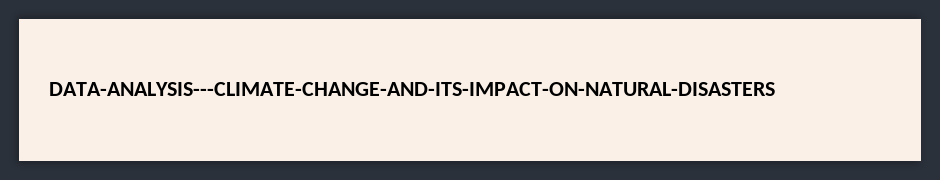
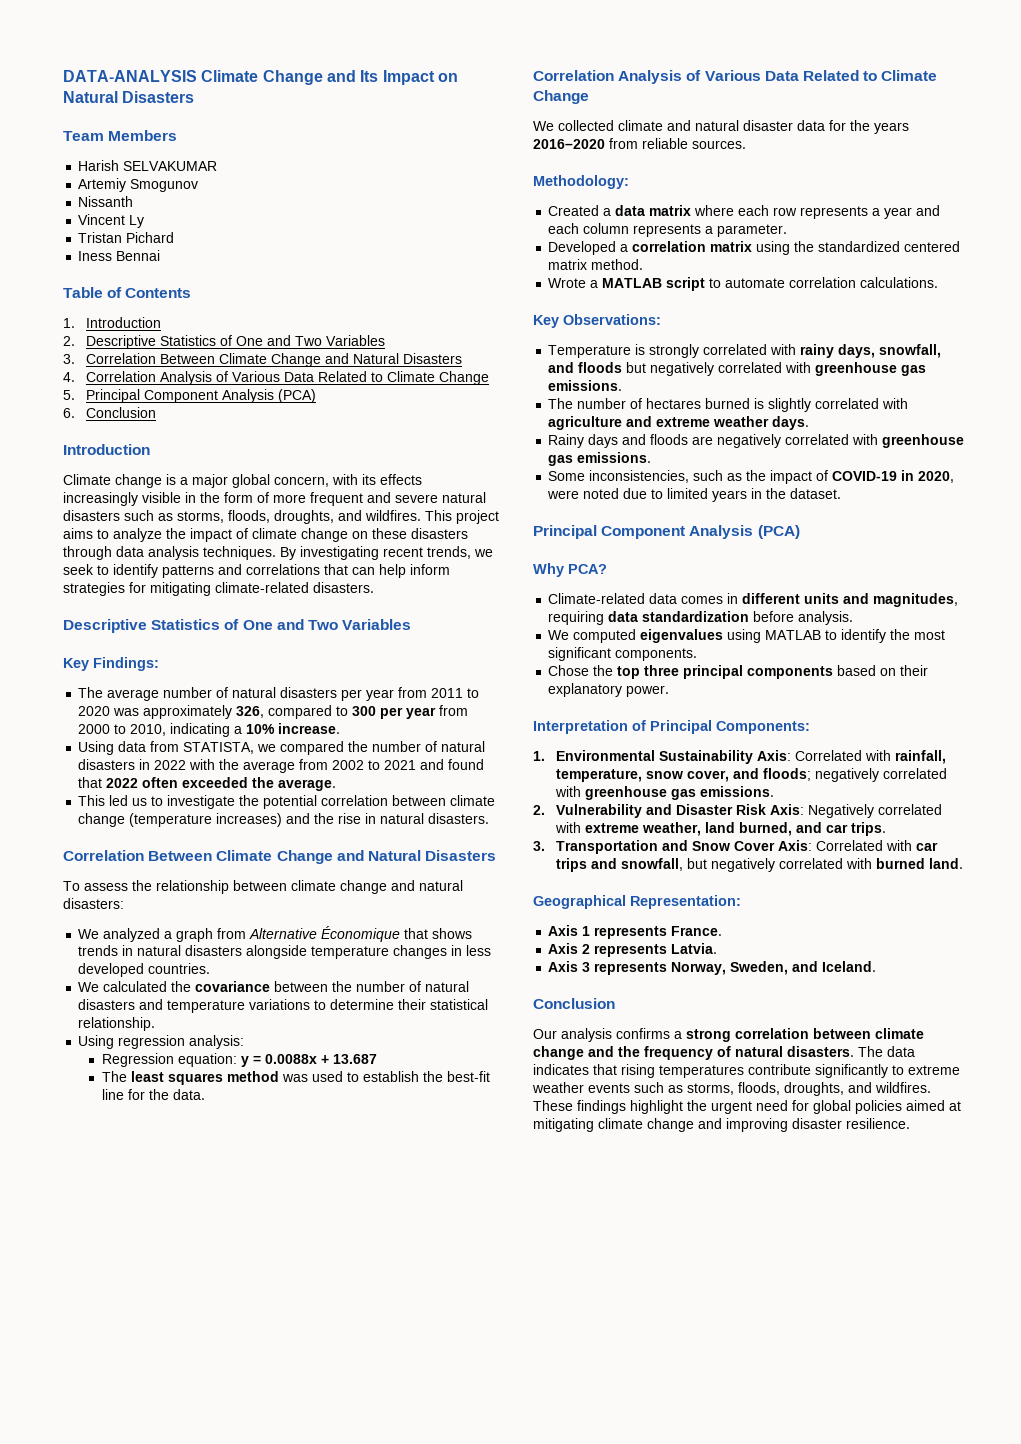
[49,82,775,96] DATA-ANALYSIS---CLIMATE-CHANGE-AND-ITS-IMPACT-ON-NATURAL-DISASTERS -> [63,70,458,85] [63,91,195,103] [63,130,178,141] [78,160,218,171] [78,178,199,192] [78,196,134,207] [78,214,145,228] [78,232,175,243] [78,250,161,261] [63,287,192,298] [63,317,162,328] [63,335,386,349] [63,353,463,367] [63,371,490,385] [63,389,317,403] [63,407,157,418] [63,444,150,455] [63,474,422,488] [63,492,486,506] [63,510,499,524] [63,528,468,542] [63,546,493,560] [63,564,450,578] [63,582,374,596] [63,619,412,633] [63,657,159,671] [78,687,480,701] [78,705,469,719] [78,723,341,737] [78,741,486,755] [78,759,485,773] [78,777,337,791] [78,795,496,809] [78,813,490,827] [63,850,497,864] [63,880,463,894] [63,898,124,909] [78,926,473,942] [78,945,492,959] [78,963,211,977] [78,981,470,992] [78,999,489,1013] [78,1017,156,1031] [78,1035,245,1049] [101,1053,377,1067] [101,1071,490,1085] [101,1089,205,1100] [533,70,938,84] [533,90,589,104] [533,120,909,134] [533,138,746,149] [533,175,629,189] [548,205,941,219] [548,223,788,237] [548,241,961,255] [548,259,644,270] [548,277,939,291] [533,314,661,328] [548,344,942,358] [548,362,927,376] [548,380,623,391] [548,398,909,412] [548,416,810,430] [548,434,965,448] [548,452,652,466] [548,470,955,484] [547,488,842,502] [533,525,800,539] [533,563,607,577] [548,593,959,607] [548,611,854,625] [548,629,946,643] [548,647,698,661] [548,665,929,679] [548,683,670,697] [533,720,810,734] [533,750,947,764] [556,768,948,782] [555,786,775,800] [533,804,943,818] [555,822,887,836] [533,840,939,854] [556,858,964,872] [533,895,741,909] [548,925,723,939] [548,943,718,957] [548,961,877,975] [533,998,615,1009] [533,1028,924,1042] [533,1046,915,1060] [533,1064,960,1078] [532,1082,931,1096] [533,1100,961,1114] [533,1118,910,1132] DATA-ANALYSIS Climate Change and Its Impact on Natural Disasters // Team Members // Harish SELVAKUMAR // Artemiy Smogunov // Nissanth // Vincent Ly // Tristan Pichard // Iness Bennai // Table of Contents // 1. Introduction // 2. Descriptive Statistics of One and Two Variables // 3. Correlation Between Climate Change and Natural Disasters // 4. Correlation Analysis of Various Data Related to Climate Change // 5. Principal Component Analysis (PCA) // 6. Conclusion // Introduction // Climate change is a major global concern, with its effects increasingly visible in the form of more frequent and severe natural disasters such as storms, floods, droughts, and wildfires. This project aims to analyze the impact of climate change on these disasters through data analysis techniques. By investigating recent trends, we seek to identify patterns and correlations that can help inform strategies for mitigating climate-related disasters. // Descriptive Statistics of One and Two Variables // Key Findings: // The average number of natural disasters per year from 2011 to 2020 was approximately 326, compared to 300 per year from 2000 to 2010, indicating a 10% increase. // Using data from STATISTA, we compared the number of natural disasters in 2022 with the average from 2002 to 2021 and found that 2022 often exceeded the average. // This led us to investigate the potential correlation between climate change (temperature increases) and the rise in natural disasters. // Correlation Between Climate Change and Natural Disasters // To assess the relationship between climate change and natural disasters: // We analyzed a graph from Alternative Économique that shows trends in natural disasters alongside temperature changes in less developed countries. // We calculated the covariance between the number of natural disasters and temperature variations to determine their statistical relationship. // Using regression analysis: // Regression equation: y = 0.0088x + 13.687 // The least squares method was used to establish the best-fit line for the data. // Correlation Analysis of Various Data Related to Climate Change // We collected climate and natural disaster data for the years 2016–2020 from reliable sources. // Methodology: // Created a data matrix where each row represents a year and each column represents a parameter. // Developed a correlation matrix using the standardized centered matrix method. // Wrote a MATLAB script to automate correlation calculations. // Key Observations: // Temperature is strongly correlated with rainy days, snowfall, and floods but negatively correlated with greenhouse gas emissions. // The number of hectares burned is slightly correlated with agriculture and extreme weather days. // Rainy days and floods are negatively correlated with greenhouse gas emissions. // Some inconsistencies, such as the impact of COVID-19 in 2020, were noted due to limited years in the dataset. // Principal Component Analysis (PCA) // Why PCA? // Climate-related data comes in different units and magnitudes, requiring data standardization before analysis. // We computed eigenvalues using MATLAB to identify the most significant components. // Chose the top three principal components based on their explanatory power. // Interpretation of Principal Components: // 1. Environmental Sustainability Axis: Correlated with rainfall, temperature, snow cover, and floods; negatively correlated with greenhouse gas emissions. // 2. Vulnerability and Disaster Risk Axis: Negatively correlated with extreme weather, land burned, and car trips. // 3. Transportation and Snow Cover Axis: Correlated with car trips and snowfall, but negatively correlated with burned land. // Geographical Representation: // Axis 1 represents France. // Axis 2 represents Latvia. // Axis 3 represents Norway, Sweden, and Iceland. // Conclusion // Our analysis confirms a strong correlation between climate change and the frequency of natural disasters. The data indicates that rising temperatures contribute significantly to extreme weather events such as storms, floods, droughts, and wildfires. These findings highlight the urgent need for global policies aimed at mitigating climate change and improving disaster resilience.

